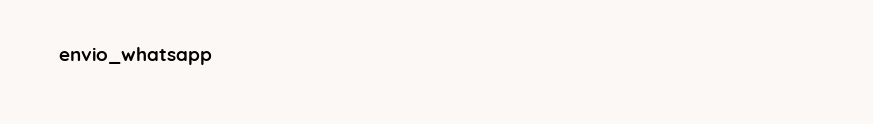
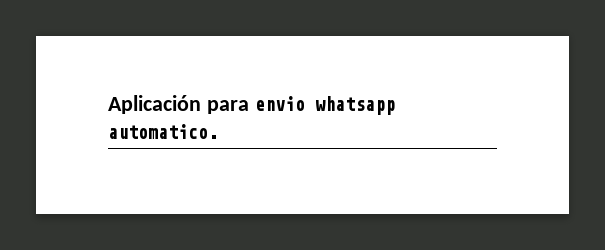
[59,47,212,65] envio_whatsapp -> [108,95,395,115] [108,124,218,139] Aplicación para envio whatsapp automatico.

